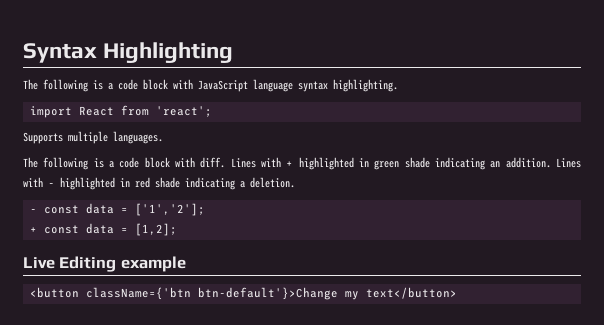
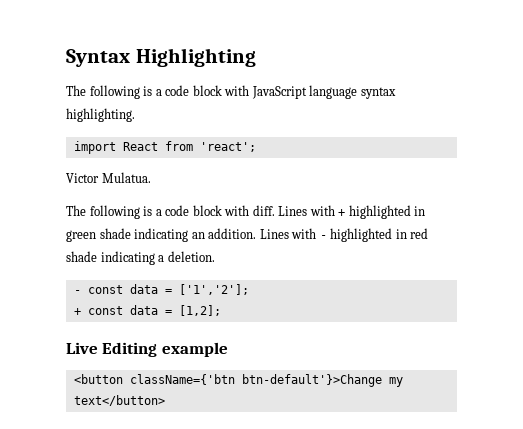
[23,131,163,144] Supports multiple languages. -> [66,172,151,183] Victor Mulatua.

